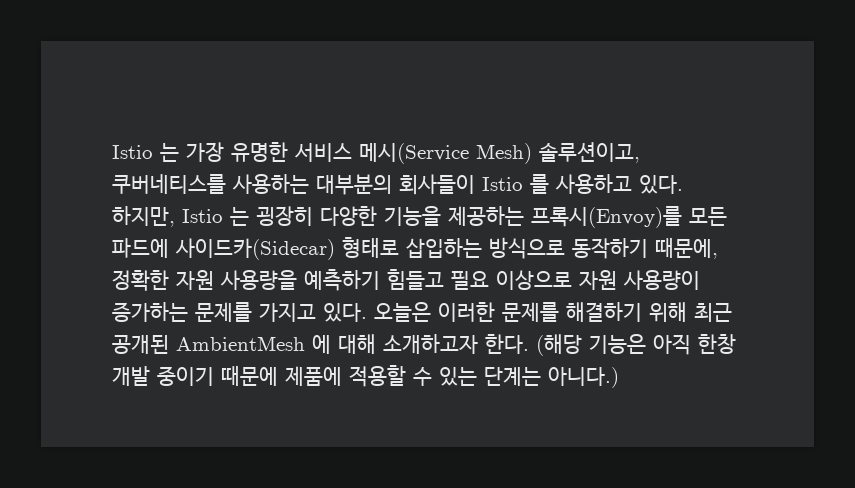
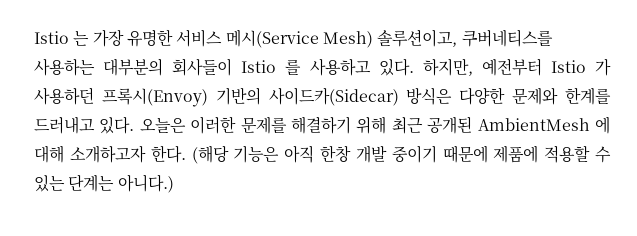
[182,206,727,228] [112,237,718,260] [112,269,700,291] [112,302,316,322] Istio 는 굉장히 다양한 기능을 제공하는 프록시(Envoy)를 모든 파드에 사이드카(Sidecar) 형태로 삽입하는 방식으로 동작하기 때문에, 정확한 자원 사용량을 예측하기 힘들고 필요 이상으로 자원 사용량이 증가하는 문제를 가지고 -> [481,58,612,76] [34,87,611,107] [34,116,95,134] 예전부터 Istio 가 사용하던 프록시(Envoy) 기반의 사이드카(Sidecar) 방식은 다양한 문제와 한계를 드러내고

